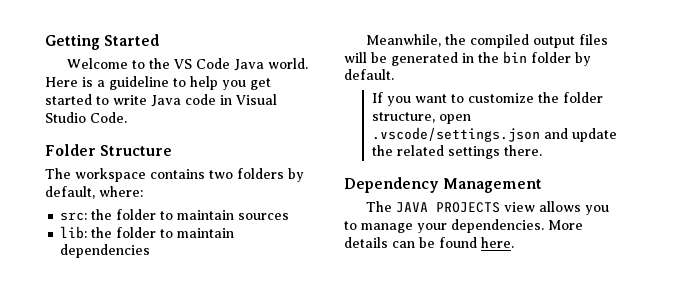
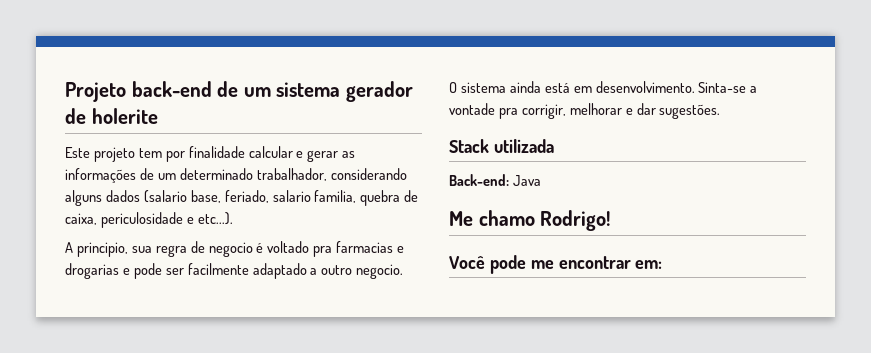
[45,34,160,50] [66,58,308,71] [45,76,271,90] [45,94,277,107] [45,112,127,123] [45,144,173,156] [45,168,304,182] [45,186,143,199] [60,209,290,221] [60,226,235,239] [60,244,151,258] [365,34,608,48] [344,51,591,66] [344,69,394,80] [371,92,603,106] [371,112,471,124] [371,127,617,142] [371,145,542,159] [344,177,543,193] [365,201,609,215] [344,219,583,233] [344,237,514,248] Getting Started // Welcome to the VS Code Java world. Here is a guideline to help you get started to write Java code in Visual Studio Code. // Folder Structure // The workspace contains two folders by default, where: // src: the folder to maintain sources // lib: the folder to maintain dependencies // Meanwhile, the compiled output files will be generated in the bin folder by default. // If you want to customize the folder structure, open .vscode/settings.json and update the related settings there. // Dependency Management // The JAVA PROJECTS view allows you to manage your dependencies. More details can be found here. -> [65,81,413,102] [65,108,158,124] [65,146,356,162] [65,168,407,183] [65,190,419,206] [65,212,233,228] [65,241,405,257] [65,263,404,279] [449,81,758,93] [449,103,721,119] [449,139,554,153] [449,174,541,186] [449,210,612,231] [449,255,663,274] Projeto back-end de um sistema gerador de holerite // Este projeto tem por finalidade calcular e gerar as informações de um determinado trabalhador, considerando alguns dados (salario base, feriado, salario familia, quebra de caixa, periculosidade e etc...). // A principio, sua regra de negocio é voltado pra farmacias e drogarias e pode ser facilmente adaptado a outro negocio. // O sistema ainda está em desenvolvimento. Sinta-se a vontade pra corrigir, melhorar e dar sugestões. // Stack utilizada // Back-end: Java // Me chamo Rodrigo! // Você pode me encontrar em:

